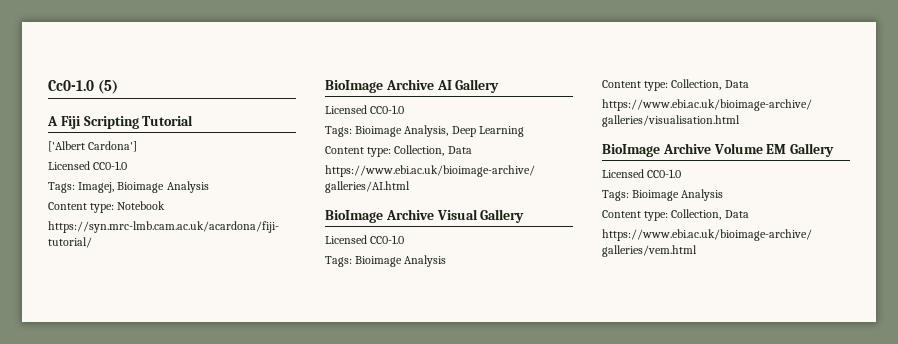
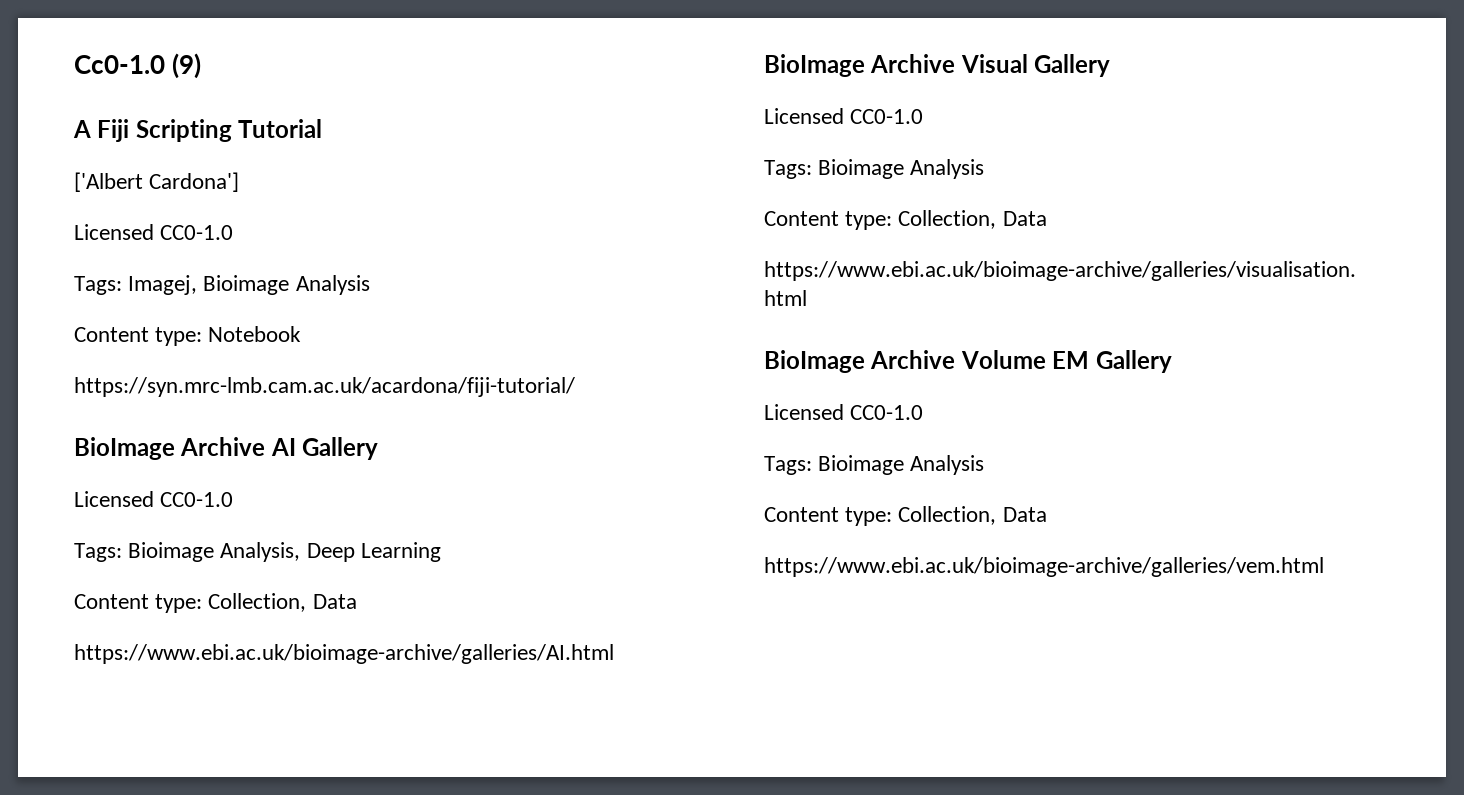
[98,80,119,94] (5) -> [172,53,202,79] (9)

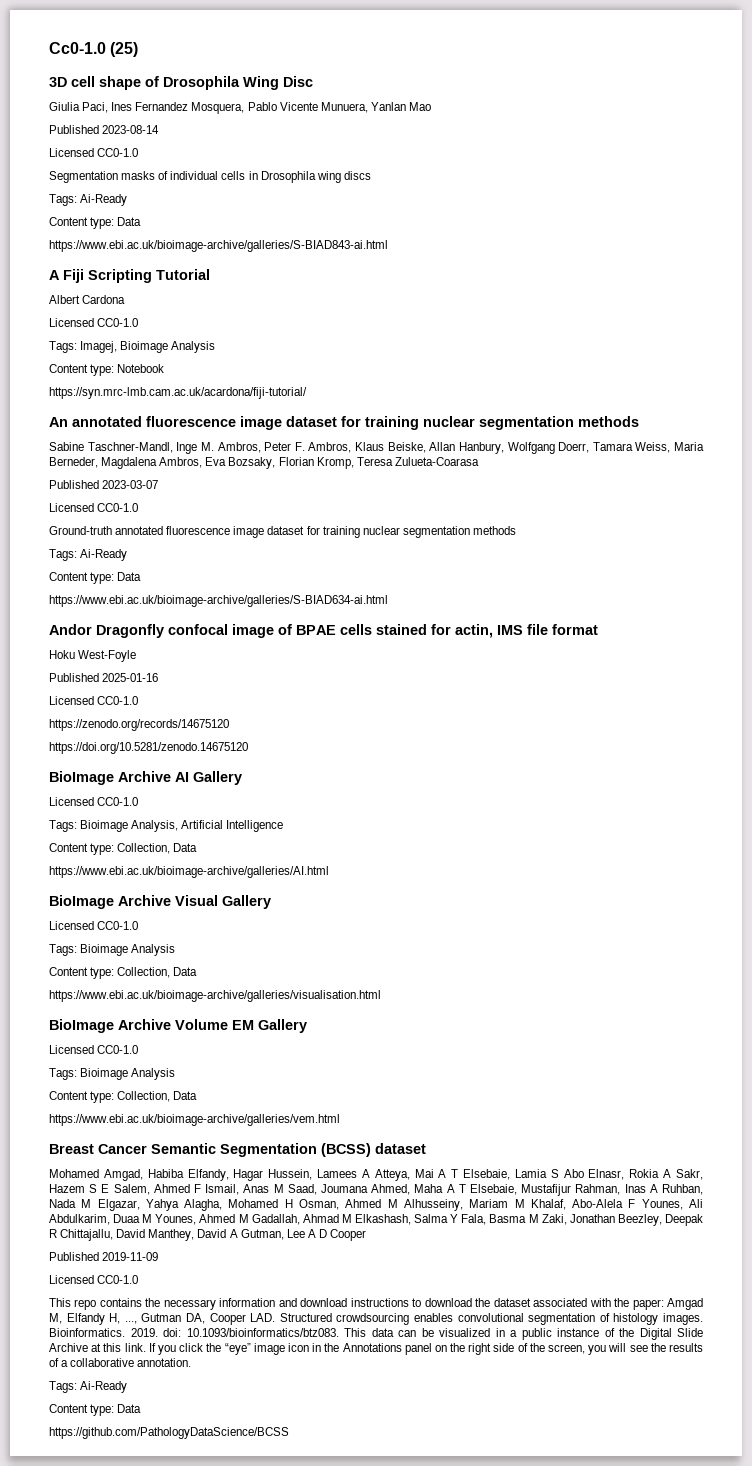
[172,53,202,79] (9) -> [110,42,139,57] [49,76,313,90] [49,102,431,114] [49,125,160,134] [49,148,139,157] [49,171,371,183] [49,194,128,206] [49,217,142,229] [49,240,388,252] (25) // 3D cell shape of Drosophila Wing Disc // Giulia Paci, Ines Fernandez Mosquera, Pablo Vicente Munuera, Yanlan Mao // Published 2023-08-14 // Licensed CC0-1.0 // Segmentation masks of individual cells in Drosophila wing discs // Tags: Ai-Ready // Content type: Data // https://www.ebi.ac.uk/bioimage-archive/galleries/S-BIAD843-ai.html
[74,172,240,192] ['Albert Cardona'] -> [49,295,126,304] Albert Cardona
(575, 387) none -> [49,416,639,430] [49,442,704,454] [49,457,479,469] [49,480,159,489] [49,503,139,512] [49,526,516,538] [49,549,128,561] [49,572,142,584] [49,595,388,607] [49,624,598,638] [49,650,137,662] [49,673,159,682] [49,696,139,705] [49,719,229,731] [49,742,248,754] // An annotated fluorescence image dataset for training nuclear segmentation methods // Sabine Taschner-Mandl, Inge M. Ambros, Peter F. Ambros, Klaus Beiske, Allan Hanbury, Wolfgang Doerr, Tamara Weiss, Maria Berneder, Magdalena Ambros, Eva Bozsaky, Florian Kromp, Teresa Zulueta-Coarasa // Published 2023-03-07 // Licensed CC0-1.0 // Ground-truth annotated fluorescence image dataset for training nuclear segmentation methods // Tags: Ai-Ready // Content type: Data // https://www.ebi.ac.uk/bioimage-archive/galleries/S-BIAD634-ai.html // Andor Dragonfly confocal image of BPAE cells stained for actin, IMS file format // Hoku West-Foyle // Published 2025-01-16 // Licensed CC0-1.0 // https://zenodo.org/records/14675120 // https://doi.org/10.5281/zenodo.14675120
[306,542,441,562] Deep Learning -> [181,820,284,832] Artificial Intelligence
(1324, 567) none -> [49,1143,426,1157] [49,1169,704,1181] [49,1184,703,1196] [49,1199,703,1211] [49,1214,703,1226] [49,1229,367,1241] [49,1252,159,1261] [49,1275,139,1284] [49,1298,703,1310] [49,1313,704,1325] [49,1328,703,1340] [49,1343,704,1355] [49,1358,192,1367] [49,1381,128,1393] [49,1404,142,1416] [49,1427,289,1439] // Breast Cancer Semantic Segmentation (BCSS) dataset // Mohamed Amgad, Habiba Elfandy, Hagar Hussein, Lamees A Atteya, Mai A T Elsebaie, Lamia S Abo Elnasr, Rokia A Sakr, Hazem S E Salem, Ahmed F Ismail, Anas M Saad, Joumana Ahmed, Maha A T Elsebaie, Mustafijur Rahman, Inas A Ruhban, Nada M Elgazar, Yahya Alagha, Mohamed H Osman, Ahmed M Alhusseiny, Mariam M Khalaf, Abo-Alela F Younes, Ali Abdulkarim, Duaa M Younes, Ahmed M Gadallah, Ahmad M Elkashash, Salma Y Fala, Basma M Zaki, Jonathan Beezley, Deepak R Chittajallu, David Manthey, David A Gutman, Lee A D Cooper // Published 2019-11-09 // Licensed CC0-1.0 // This repo contains the necessary information and download instructions to download the dataset associated with the paper: Amgad M, Elfandy H, ..., Gutman DA, Cooper LAD. Structured crowdsourcing enables convolutional segmentation of histology images. Bioinformatics. 2019. doi: 10.1093/bioinformatics/btz083. This data can be visualized in a public instance of the Digital Slide Archive at this link. If you click the “eye” image icon in the Annotations panel on the right side of the screen, you will see the results of a collaborative annotation. // Tags: Ai-Ready // Content type: Data // https://github.com/PathologyDataScience/BCSS

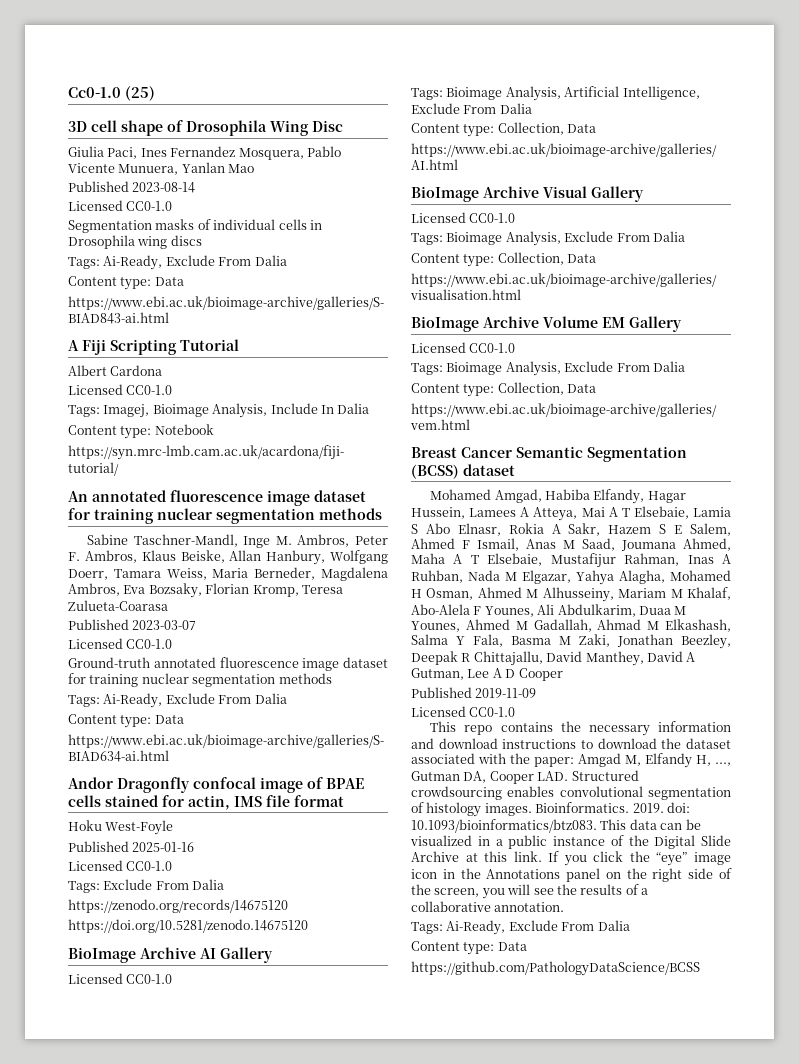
[80,194,128,206] Ai-Ready -> [103,255,287,270] Ai-Ready, Exclude From Dalia
[171,341,216,353] Analysis -> [212,403,370,418] Analysis, Include In Dalia
[80,549,128,561] Ai-Ready -> [103,693,287,708] Ai-Ready, Exclude From Dalia
(139, 700) none -> [68,879,225,893] // Tags: Exclude From Dalia
[226,820,284,832] Intelligence -> [622,86,700,100] [411,103,532,114] Intelligence, Exclude From Dalia
[131,944,176,956] Analysis -> [505,231,685,246] Analysis, Exclude From Dalia
[131,1068,176,1080] Analysis -> [505,361,685,376] Analysis, Exclude From Dalia
[80,1381,128,1393] Ai-Ready -> [446,920,630,935] Ai-Ready, Exclude From Dalia

